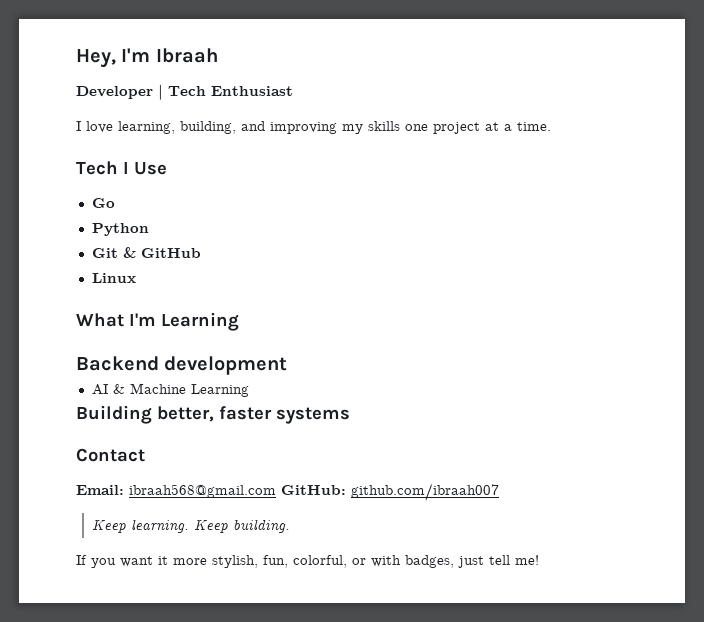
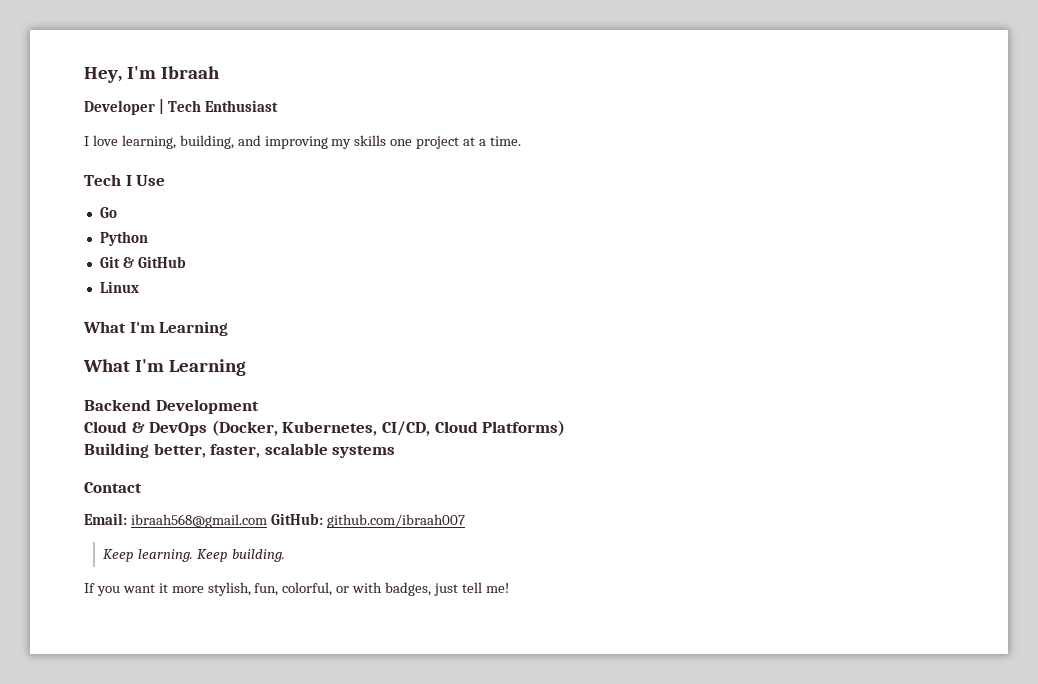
[76,356,288,375] [91,383,249,397] Backend development // AI & Machine Learning -> [83,359,246,376] [84,399,259,414] [84,420,566,436] What I'm Learning // Backend Development // Cloud & DevOps (Docker, Kubernetes, CI/CD, Cloud Platforms)
[219,406,272,420] faster -> [210,443,328,458] faster, scalable

